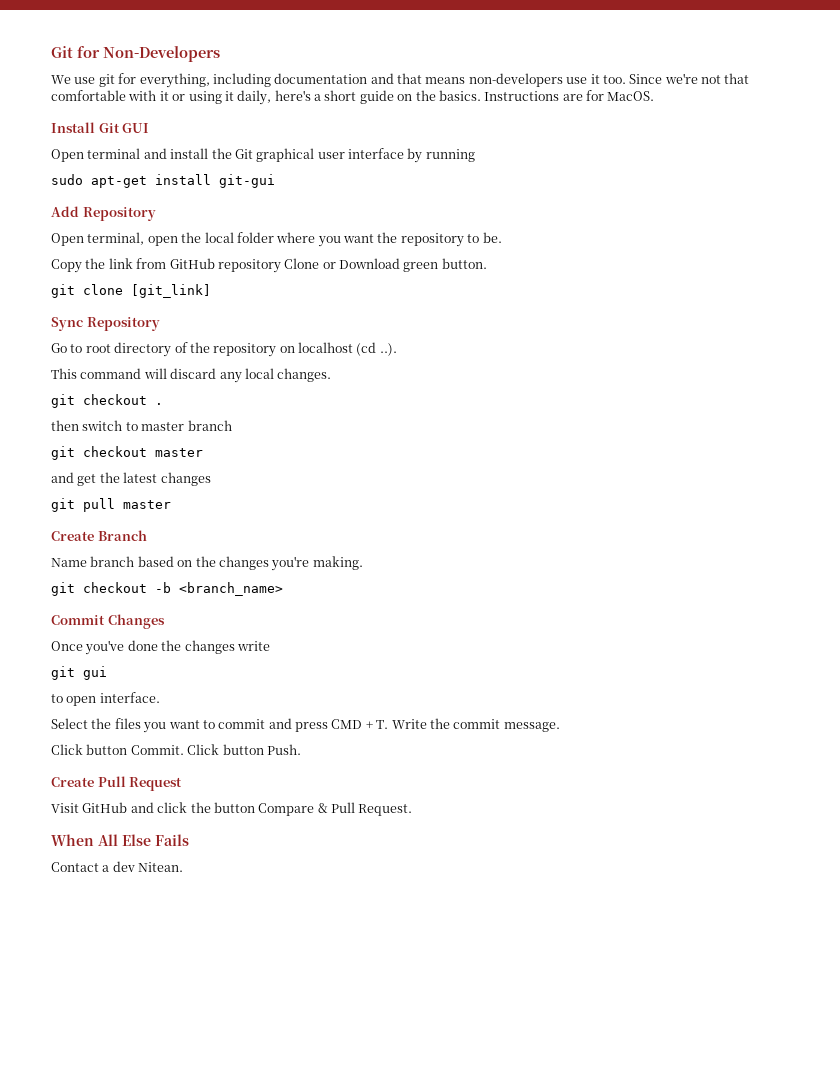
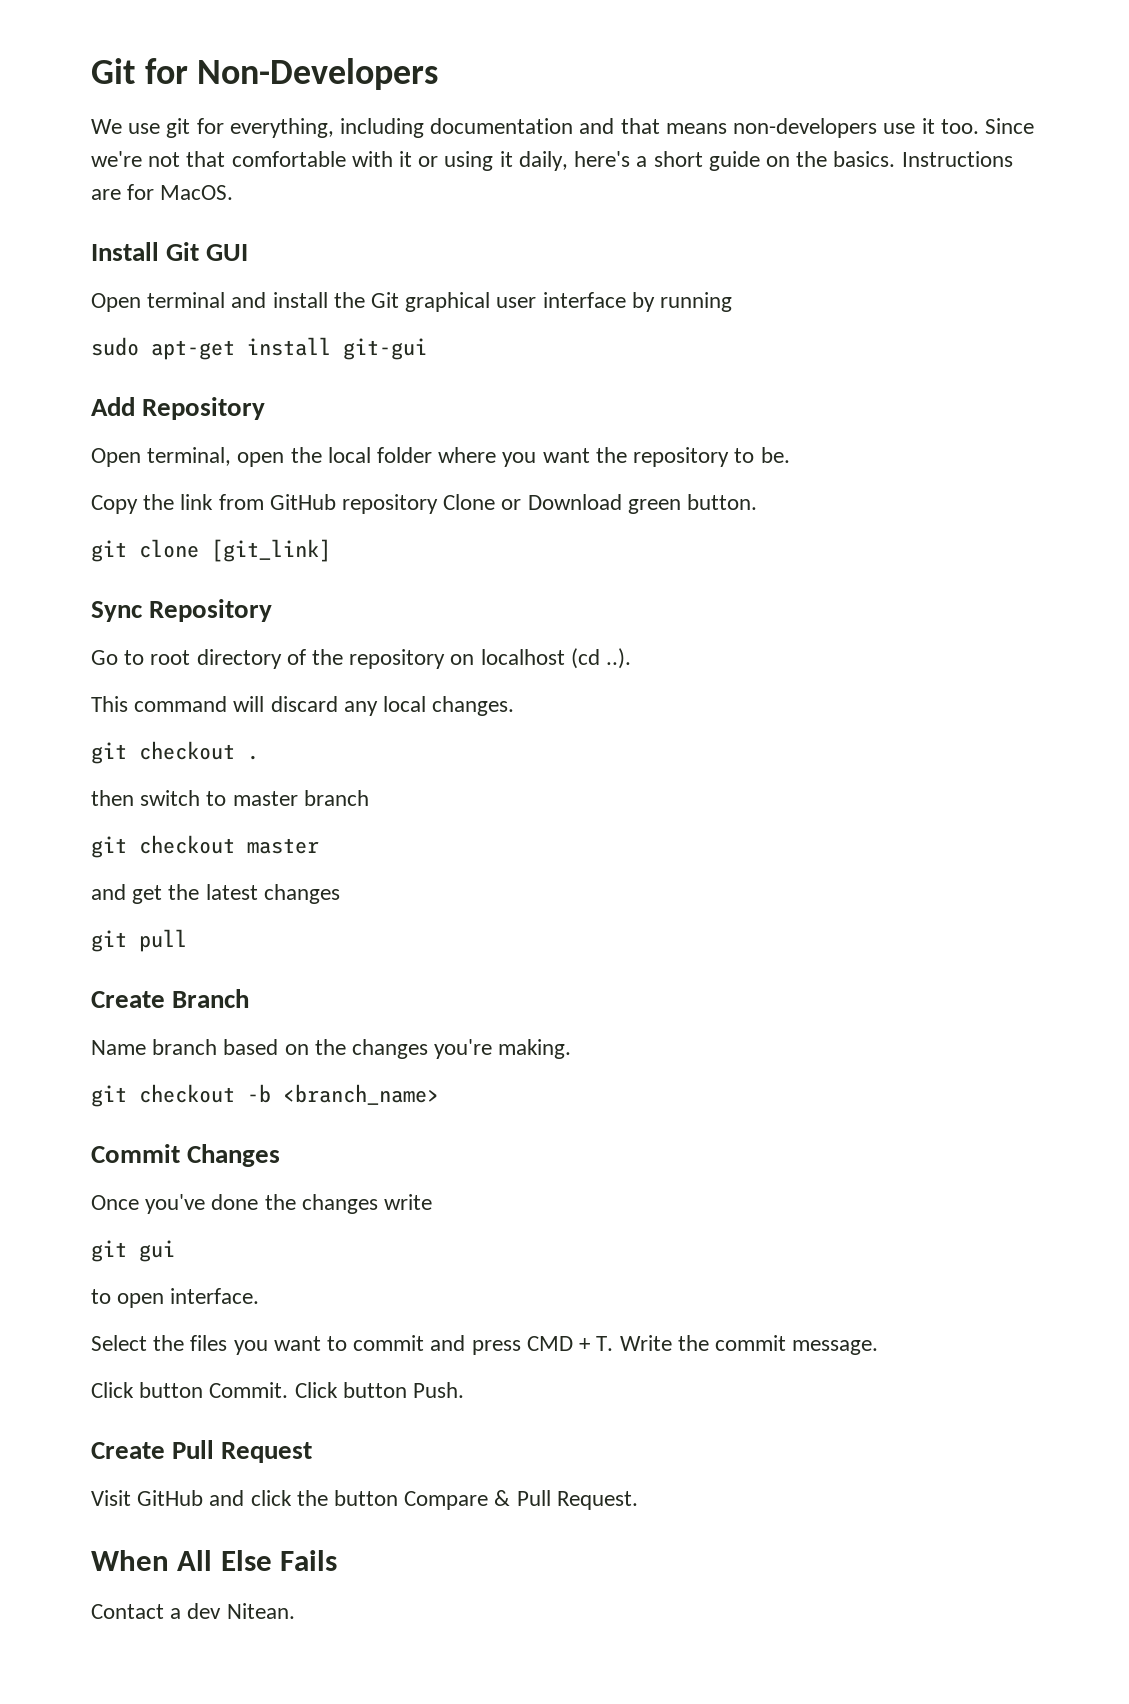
[123,500,171,509] master -> (187, 940) none

